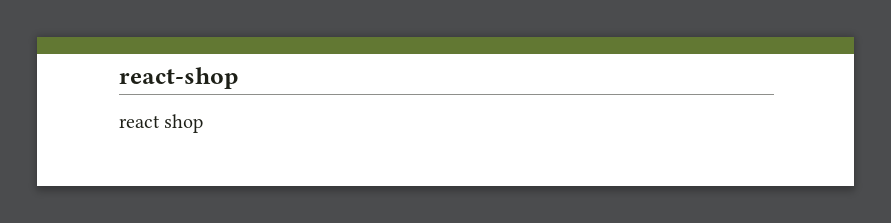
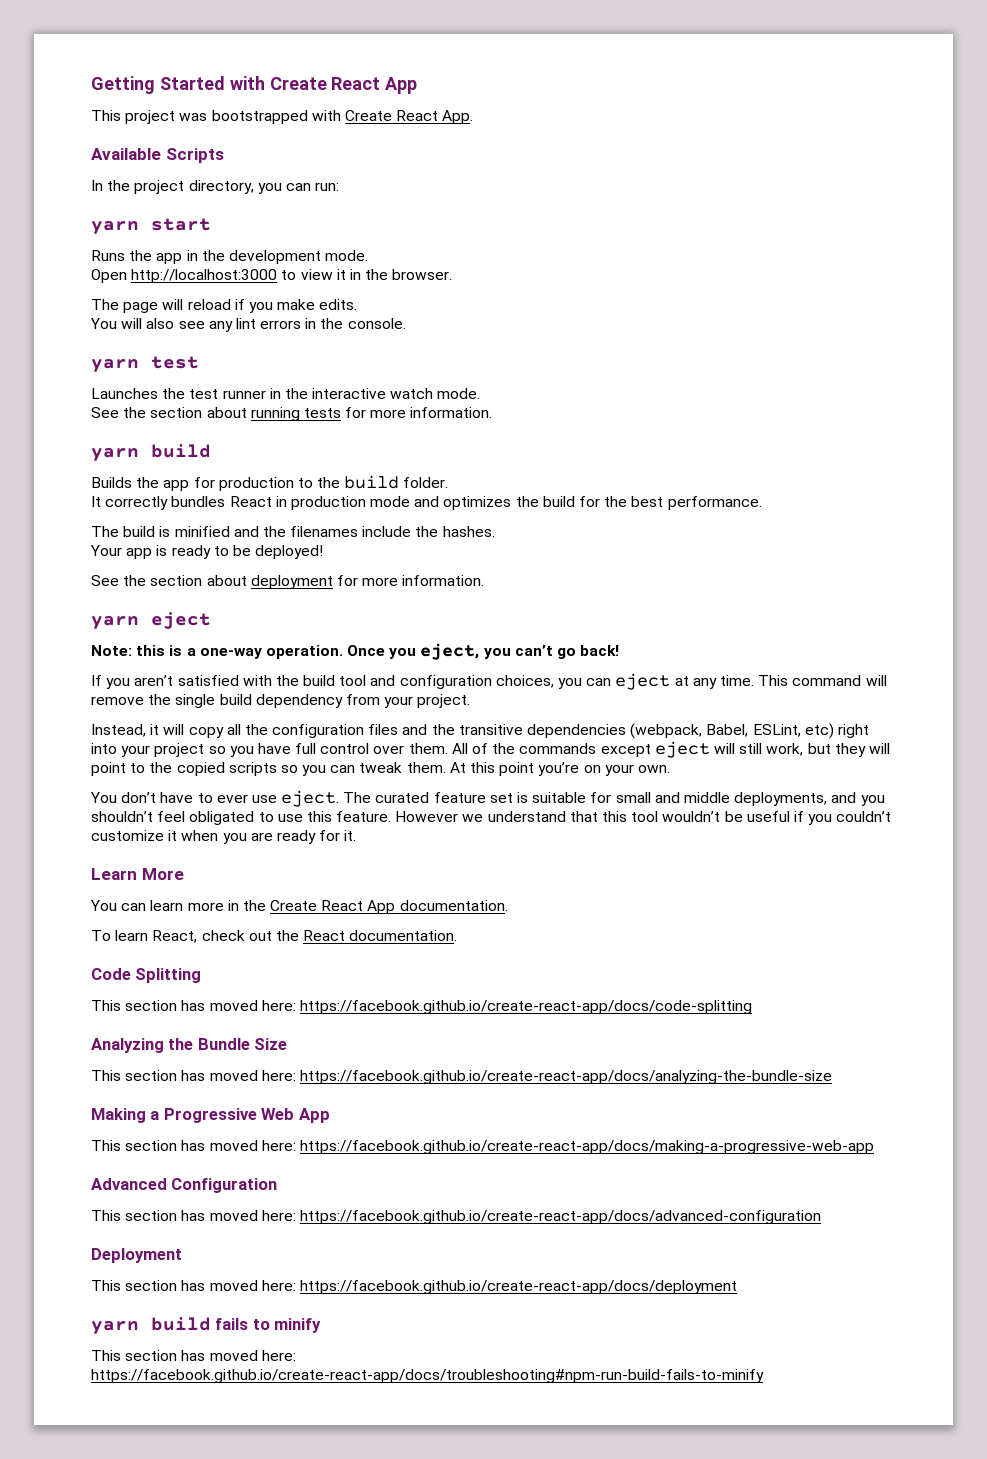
[119,67,239,89] [119,114,204,133] react-shop // react shop -> [91,76,418,94] [91,110,474,124] [91,148,224,163] [91,180,340,194] [91,218,211,234] [91,250,369,264] [91,269,453,283] [91,299,358,313] [90,318,406,332] [91,356,199,372] [91,388,481,399] [91,407,493,421] [91,444,211,461] [91,475,449,491] [91,496,762,510] [91,526,495,537] [90,545,324,559] [91,575,485,589] [91,612,211,629] [91,643,620,660] [91,673,887,690] [91,694,471,708] [91,723,869,739] [91,741,890,758] [91,762,670,776] [90,790,885,807] [91,811,892,825] [91,830,357,844] [91,868,184,880] [90,900,508,914] [91,930,458,943] [91,968,202,983] [91,1000,752,1014] [91,1038,288,1053] [91,1070,832,1084] [91,1108,330,1123] [91,1140,874,1154] [91,1178,278,1193] [91,1210,821,1224] [91,1248,182,1263] [91,1280,737,1294] [91,1317,322,1334] [91,1350,296,1361] [91,1369,764,1383] Getting Started with Create React App // This project was bootstrapped with Create React App. // Available Scripts // In the project directory, you can run: // yarn start // Runs the app in the development mode. // Open http://localhost:3000 to view it in the browser. // The page will reload if you make edits. // You will also see any lint errors in the console. // yarn test // Launches the test runner in the interactive watch mode. // See the section about running tests for more information. // yarn build // Builds the app for production to the build folder. // It correctly bundles React in production mode and optimizes the build for the best performance. // The build is minified and the filenames include the hashes. // Your app is ready to be deployed! // See the section about deployment for more information. // yarn eject // Note: this is a one-way operation. Once you eject, you can’t go back! // If you aren’t satisfied with the build tool and configuration choices, you can eject at any time. This command will remove the single build dependency from your project. // Instead, it will copy all the configuration files and the transitive dependencies (webpack, Babel, ESLint, etc) right into your project so you have full control over them. All of the commands except eject will still work, but they will point to the copied scripts so you can tweak them. At this point you’re on your own. // You don’t have to ever use eject. The curated feature set is suitable for small and middle deployments, and you shouldn’t feel obligated to use this feature. However we understand that this tool wouldn’t be useful if you couldn’t customize it when you are ready for it. // Learn More // You can learn more in the Create React App documentation. // To learn React, check out the React documentation. // Code Splitting // This section has moved here: https://facebook.github.io/create-react-app/docs/code-splitting // Analyzing the Bundle Size // This section has moved here: https://facebook.github.io/create-react-app/docs/analyzing-the-bundle-size // Making a Progressive Web App // This section has moved here: https://facebook.github.io/create-react-app/docs/making-a-progressive-web-app // Advanced Configuration // This section has moved here: https://facebook.github.io/create-react-app/docs/advanced-configuration // Deployment // This section has moved here: https://facebook.github.io/create-react-app/docs/deployment // yarn build fails to minify // This section has moved here: https://facebook.github.io/create-react-app/docs/troubleshooting#npm-run-build-fails-to-minify

